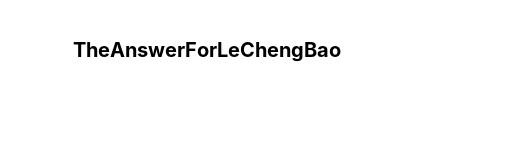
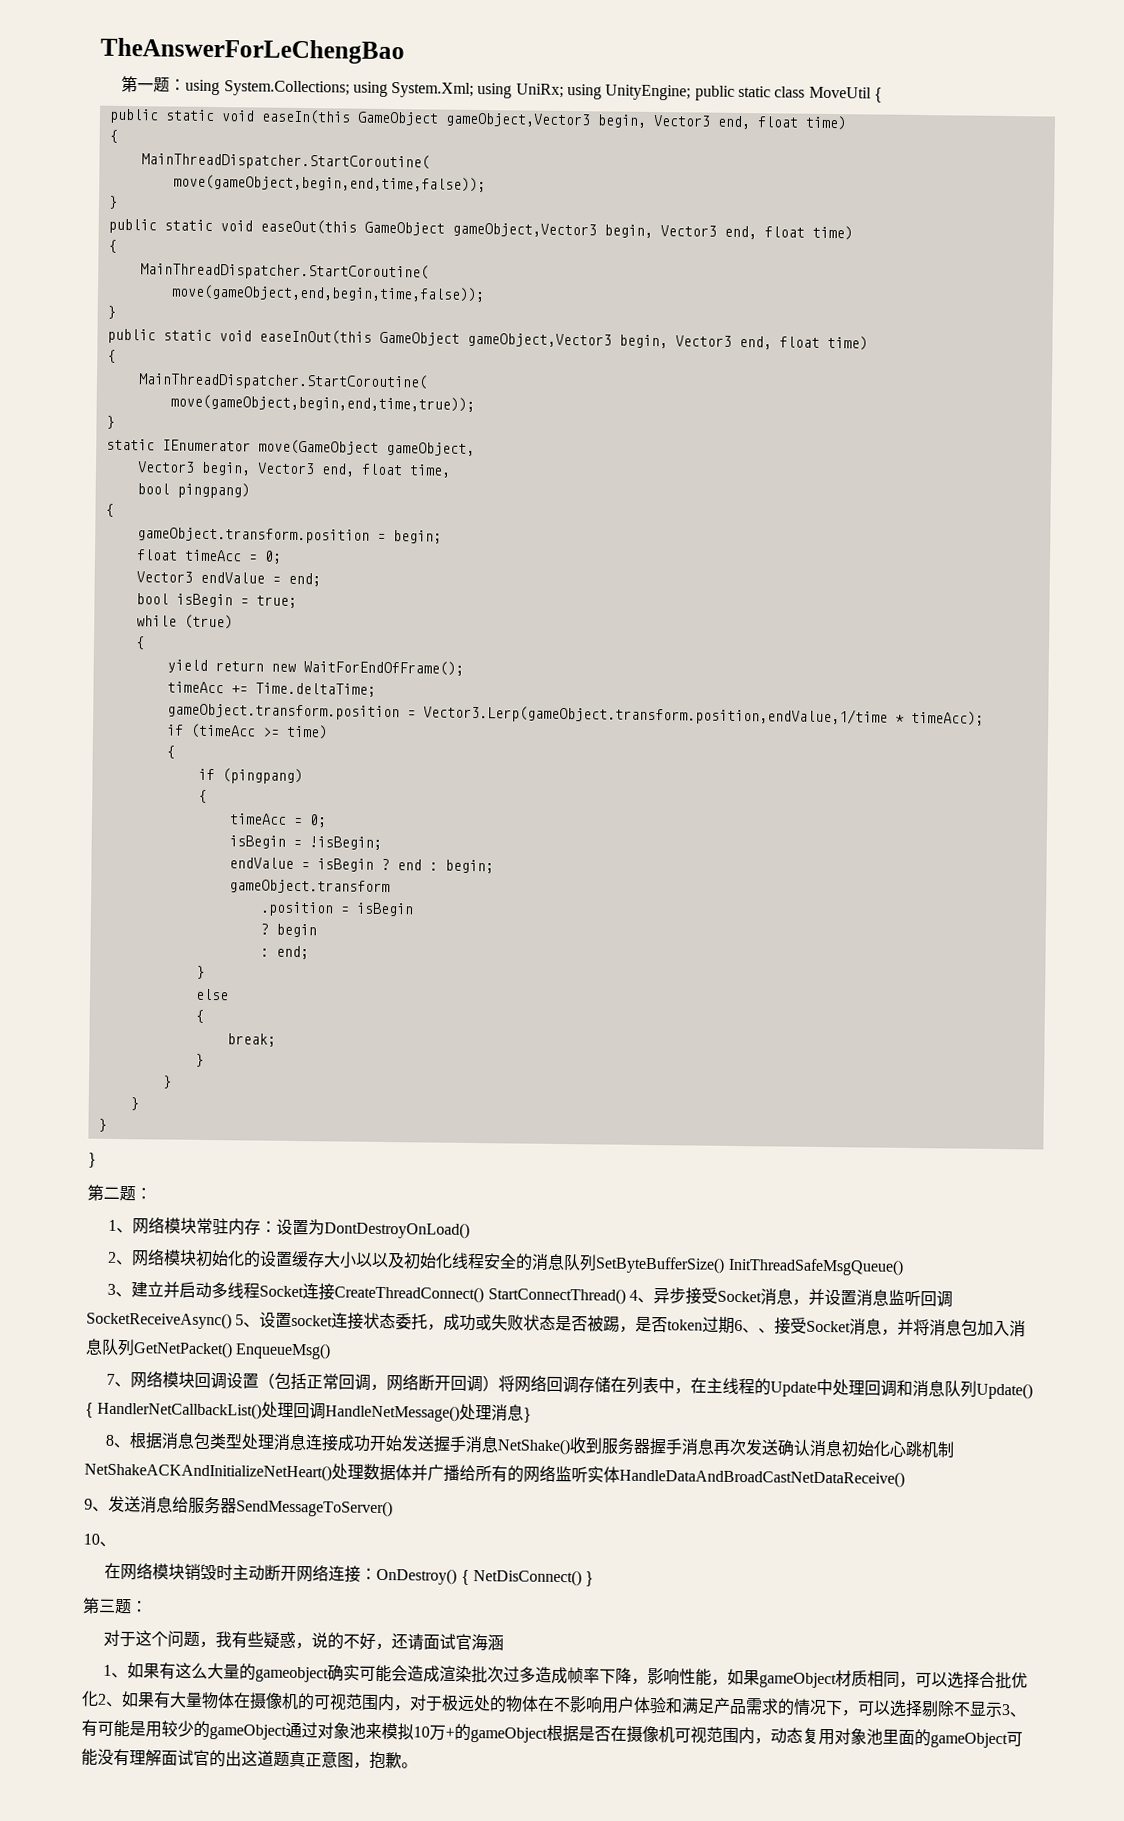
(341, 52) none -> [121,75,884,103] [108,108,847,131] [108,129,118,143] [140,152,430,171] [172,174,486,193] [107,195,118,209] [107,218,853,241] [107,239,117,253] [139,262,429,281] [170,284,485,303] [106,305,116,319] [106,328,868,351] [106,349,116,363] [137,372,428,391] [169,394,475,412] [105,415,115,429] [105,438,475,456] [136,461,451,478] [136,482,250,499] [104,503,114,517] [136,527,442,544] [135,549,282,564] [135,571,321,587] [135,593,297,608] [135,614,233,630] [134,636,145,650] [166,659,464,676] [166,681,376,697] [166,703,984,726] [165,723,328,740] [165,745,175,759] [197,768,303,785] [197,789,207,803] [228,813,327,828] [228,835,382,850] [228,857,494,874] [228,879,390,895] [259,901,414,917] [259,923,317,938] [259,945,309,960] [195,965,205,979] [194,988,229,1001] [194,1009,204,1023] [226,1033,276,1047] [194,1053,204,1067] [161,1075,172,1089] [129,1097,139,1111] [97,1118,107,1132] [88,1152,97,1168] [87,1184,152,1202] [108,1216,471,1239] [107,1248,904,1276] [107,1281,953,1308] [86,1311,1027,1338] [85,1338,332,1360] [106,1370,1034,1400] [85,1401,533,1423] [105,1432,956,1459] [84,1462,905,1488] [84,1495,393,1518] [83,1533,116,1547] [104,1562,595,1587] [82,1597,148,1615] [103,1629,505,1651] [103,1662,1029,1690] [81,1690,1026,1718] [81,1719,1023,1749] [81,1748,418,1770] // 第一题：using System.Collections; using System.Xml; using UniRx; using UnityEngine; public static class MoveUtil { // public static void easeIn(this GameObject gameObject,Vector3 begin, Vector3 end, float time) // { // MainThreadDispatcher.StartCoroutine( // move(gameObject,begin,end,time,false)); // } // public static void easeOut(this GameObject gameObject,Vector3 begin, Vector3 end, float time) // { // MainThreadDispatcher.StartCoroutine( // move(gameObject,end,begin,time,false)); // } // public static void easeInOut(this GameObject gameObject,Vector3 begin, Vector3 end, float time) // { // MainThreadDispatcher.StartCoroutine( // move(gameObject,begin,end,time,true)); // } // static IEnumerator move(GameObject gameObject, // Vector3 begin, Vector3 end, float time, // bool pingpang) // { // gameObject.transform.position = begin; // float timeAcc = 0; // Vector3 endValue = end; // bool isBegin = true; // while (true) // { // yield return new WaitForEndOfFrame(); // timeAcc += Time.deltaTime; // gameObject.transform.position = Vector3.Lerp(gameObject.transform.position,endValue,1/time * timeAcc); // if (timeAcc >= time) // { // if (pingpang) // { // timeAcc = 0; // isBegin = !isBegin; // endValue = isBegin ? end : begin; // gameObject.transform // .position = isBegin // ? begin // : end; // } // else // { // break; // } // } // } // } // } // 第二题： // 1、网络模块常驻内存：设置为DontDestroyOnLoad() // 2、网络模块初始化的设置缓存大小以以及初始化线程安全的消息队列SetByteBufferSize() InitThreadSafeMsgQueue() // 3、建立并启动多线程Socket连接CreateThreadConnect() StartConnectThread() 4、异步接受Socket消息，并设置消息监听回调SocketReceiveAsync() 5、设置socket连接状态委托，成功或失败状态是否被踢，是否token过期6、、接受Socket消息，并将消息包加入消息队列GetNetPacket() EnqueueMsg() // 7、网络模块回调设置（包括正常回调，网络断开回调）将网络回调存储在列表中，在主线程的Update中处理回调和消息队列Update() { HandlerNetCallbackList()处理回调HandleNetMessage()处理消息} // 8、根据消息包类型处理消息连接成功开始发送握手消息NetShake()收到服务器握手消息再次发送确认消息初始化心跳机制NetShakeACKAndInitializeNetHeart()处理数据体并广播给所有的网络监听实体HandleDataAndBroadCastNetDataReceive() // 9、发送消息给服务器SendMessageToServer() // 10、 // 在网络模块销毁时主动断开网络连接：OnDestroy() { NetDisConnect() } // 第三题： // 对于这个问题，我有些疑惑，说的不好，还请面试官海涵 // 1、如果有这么大量的gameobject确实可能会造成渲染批次过多造成帧率下降，影响性能，如果gameObject材质相同，可以选择合批优化2、如果有大量物体在摄像机的可视范围内，对于极远处的物体在不影响用户体验和满足产品需求的情况下，可以选择剔除不显示3、有可能是用较少的gameObject通过对象池来模拟10万+的gameObject根据是否在摄像机可视范围内，动态复用对象池里面的gameObject可能没有理解面试官的出这道题真正意图，抱歉。

